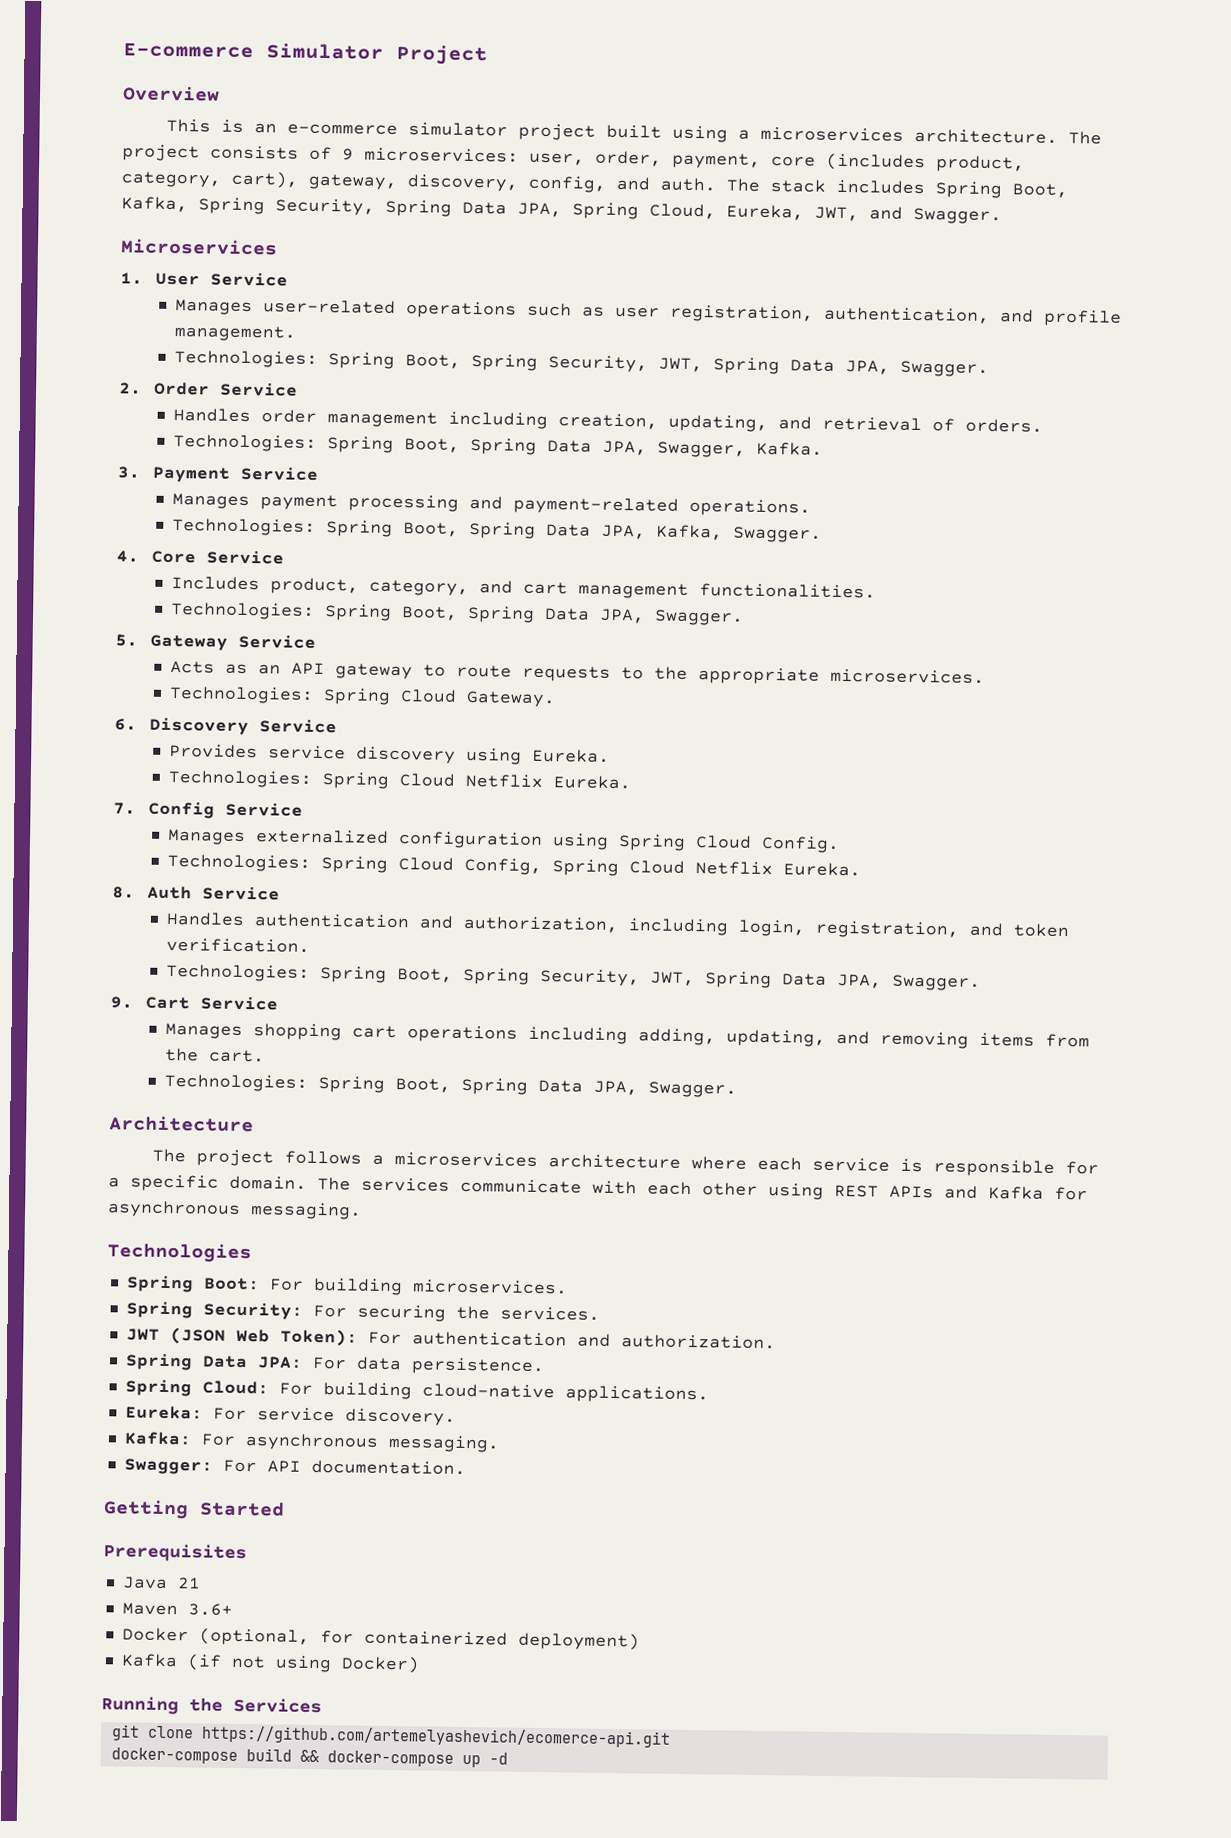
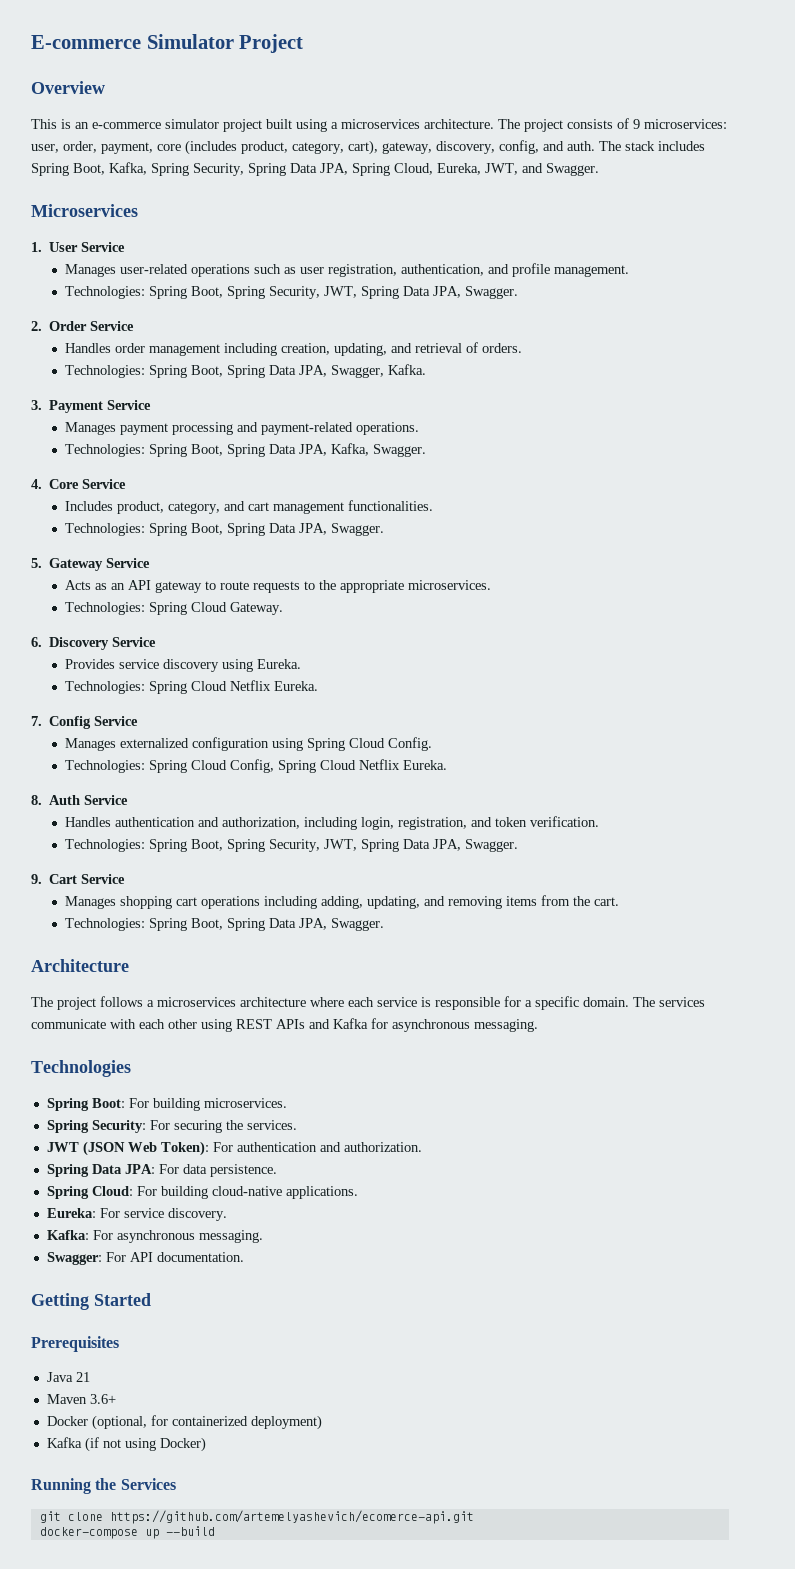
[245,1748,508,1768] build && docker-compose up -d -> [144,1526,215,1539] up --build

